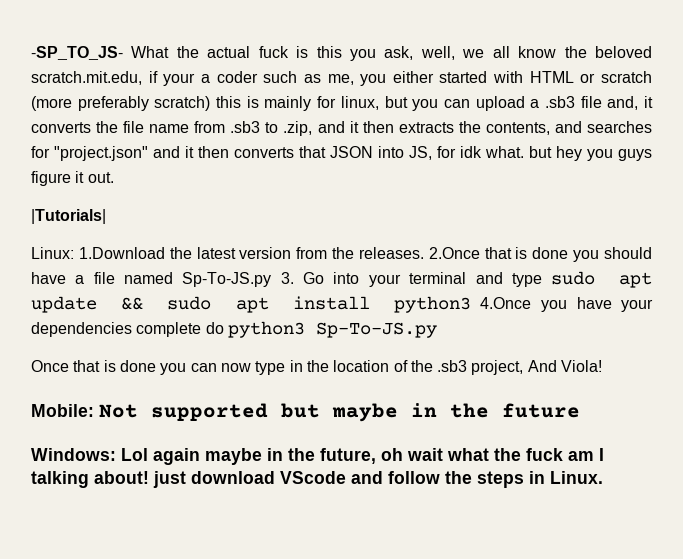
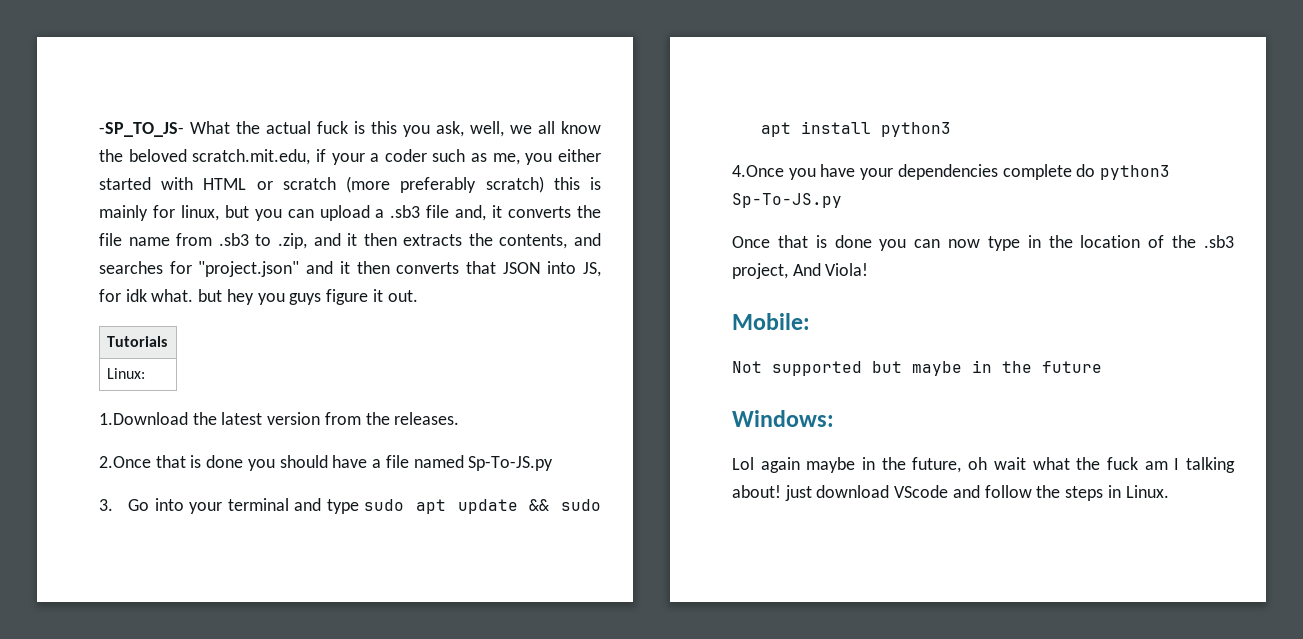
[31,209,106,224] [31,247,74,259] // |Tutorials| // Linux: -> [107,336,168,347] [107,368,146,379] // Tutorials // Linux: //
(424, 253) none -> (460, 418) //
(272, 279) none -> (554, 463) //
(471, 304) none -> (952, 129) //
(94, 410) none -> (810, 321) //
(116, 454) none -> (834, 418) //

